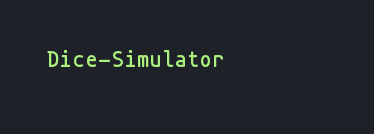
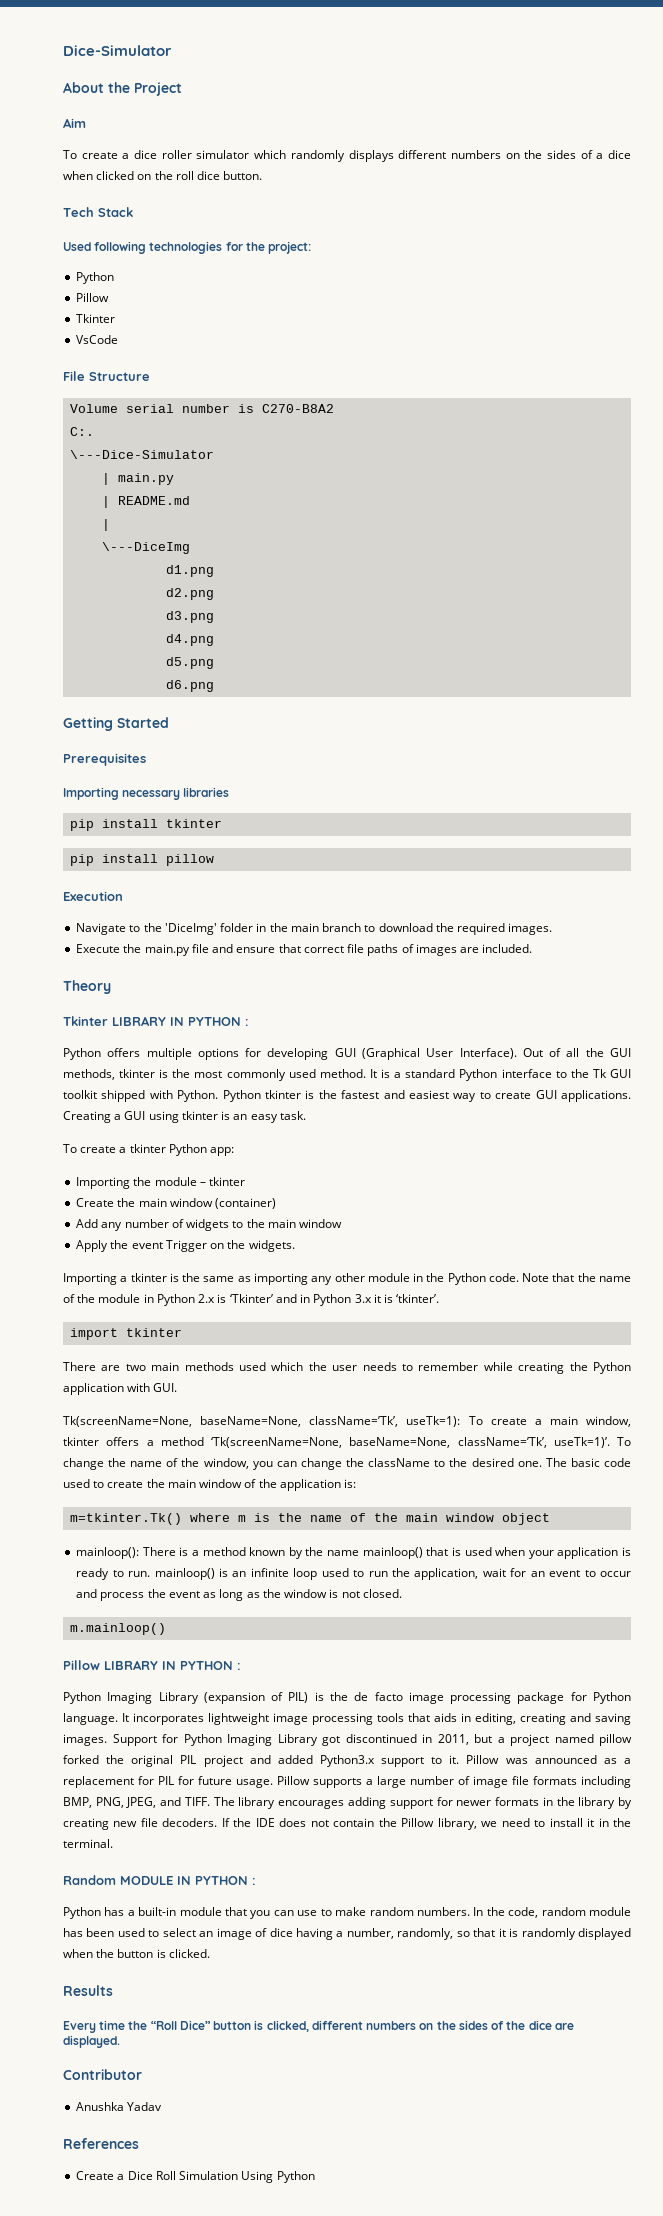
(225, 58) none -> [63,82,182,96] [63,118,86,128] [63,150,631,162] [63,171,263,180] [63,207,133,217] [63,241,312,254] [76,272,115,284] [76,293,110,302] [76,314,116,323] [76,335,119,344] [63,371,150,381] [70,404,335,413] [70,427,95,436] [70,450,215,459] [102,473,175,485] [102,496,191,508] [102,519,111,531] [102,542,191,554] [166,565,215,577] [166,588,215,600] [166,611,215,623] [166,634,215,646] [166,657,215,669] [166,680,215,692] [63,717,169,731] [63,753,146,766] [63,787,230,800] [70,819,223,831] [70,854,215,866] [63,891,123,901] [76,923,553,935] [76,944,533,956] [63,980,111,994] [63,1016,249,1026] [63,1048,631,1060] [63,1069,631,1081] [63,1090,631,1102] [63,1111,306,1123] [63,1144,235,1156] [76,1177,246,1189] [76,1198,277,1209] [76,1219,343,1231] [76,1240,295,1252] [63,1273,631,1285] [63,1294,440,1306] [70,1328,183,1340] [63,1362,631,1374] [63,1383,178,1395] [63,1416,631,1427] [63,1437,631,1448] [63,1458,632,1470] [63,1479,357,1491] [70,1513,551,1525] [76,1547,631,1559] [76,1568,631,1580] [76,1589,402,1601] [70,1623,167,1635] [63,1660,241,1670] [63,1692,631,1704] [63,1713,631,1725] [63,1734,632,1746] [63,1755,631,1767] [63,1776,631,1788] [63,1797,632,1809] [63,1818,631,1830] [63,1839,113,1848] [63,1875,256,1885] [63,1907,632,1919] [63,1928,631,1940] [63,1949,210,1958] [63,1985,113,1996] [63,2020,574,2033] [63,2035,120,2048] [63,2069,142,2080] [76,2102,163,2111] [63,2138,139,2149] [76,2171,315,2183] // About the Project // Aim // To create a dice roller simulator which randomly displays different numbers on the sides of a dice when clicked on the roll dice button. // Tech Stack // Used following technologies for the project: // Python // Pillow // Tkinter // VsCode // File Structure // Volume serial number is C270-B8A2 // C:. // \---Dice-Simulator // | main.py // | README.md // | // \---DiceImg // d1.png // d2.png // d3.png // d4.png // d5.png // d6.png // Getting Started // Prerequisites // Importing necessary libraries // pip install tkinter // pip install pillow // Execution // Navigate to the 'DiceImg' folder in the main branch to download the required images. // Execute the main.py file and ensure that correct file paths of images are included. // Theory // Tkinter LIBRARY IN PYTHON : // Python offers multiple options for developing GUI (Graphical User Interface). Out of all the GUI methods, tkinter is the most commonly used method. It is a standard Python interface to the Tk GUI toolkit shipped with Python. Python tkinter is the fastest and easiest way to create GUI applications. Creating a GUI using tkinter is an easy task. // To create a tkinter Python app: // Importing the module – tkinter // Create the main window (container) // Add any number of widgets to the main window // Apply the event Trigger on the widgets. // Importing a tkinter is the same as importing any other module in the Python code. Note that the name of the module in Python 2.x is ‘Tkinter’ and in Python 3.x it is ‘tkinter’. // import tkinter // There are two main methods used which the user needs to remember while creating the Python application with GUI. // Tk(screenName=None, baseName=None, className=’Tk’, useTk=1): To create a main window, tkinter offers a method ‘Tk(screenName=None, baseName=None, className=’Tk’, useTk=1)’. To change the name of the window, you can change the className to the desired one. The basic code used to create the main window of the application is: // m=tkinter.Tk() where m is the name of the main window object // mainloop(): There is a method known by the name mainloop() that is used when your application is ready to run. mainloop() is an infinite loop used to run the application, wait for an event to occur and process the event as long as the window is not closed. // m.mainloop() // Pillow LIBRARY IN PYTHON : // Python Imaging Library (expansion of PIL) is the de facto image processing package for Python language. It incorporates lightweight image processing tools that aids in editing, creating and saving images. Support for Python Imaging Library got discontinued in 2011, but a project named pillow forked the original PIL project and added Python3.x support to it. Pillow was announced as a replacement for PIL for future usage. Pillow supports a large number of image file formats including BMP, PNG, JPEG, and TIFF. The library encourages adding support for newer formats in the library by creating new file decoders. If the IDE does not contain the Pillow library, we need to install it in the terminal. // Random MODULE IN PYTHON : // Python has a built-in module that you can use to make random numbers. In the code, random module has been used to select an image of dice having a number, randomly, so that it is randomly displayed when the button is clicked. // Results // Every time the “Roll Dice” button is clicked, different numbers on the sides of the dice are displayed. // Contributor // Anushka Yadav // References // Create a Dice Roll Simulation Using Python

